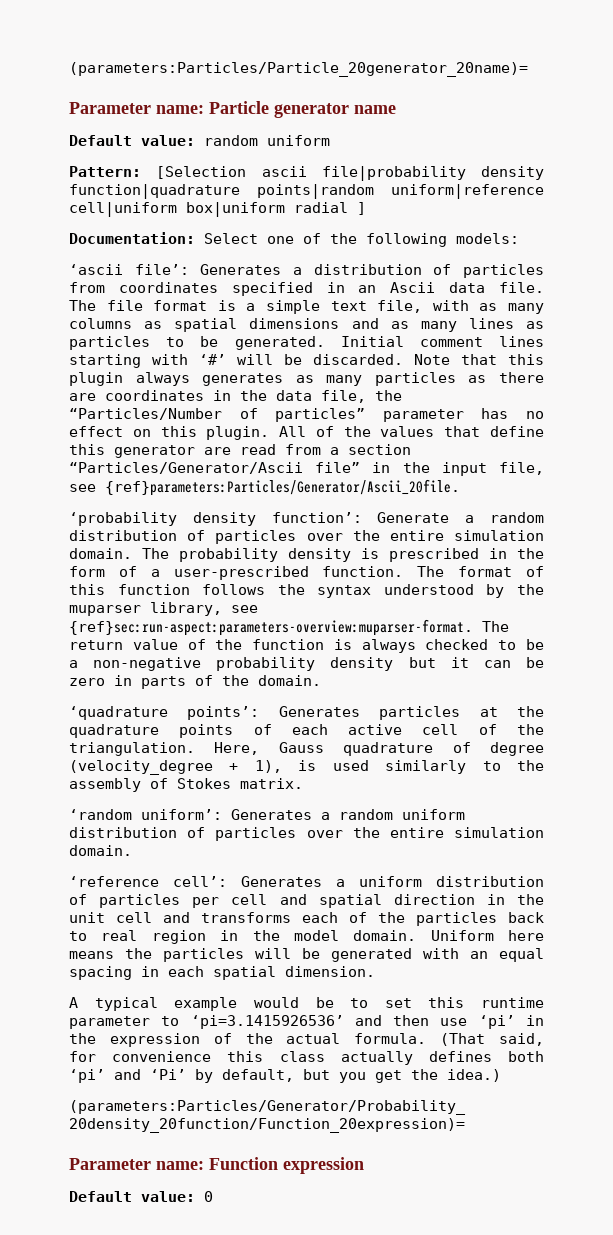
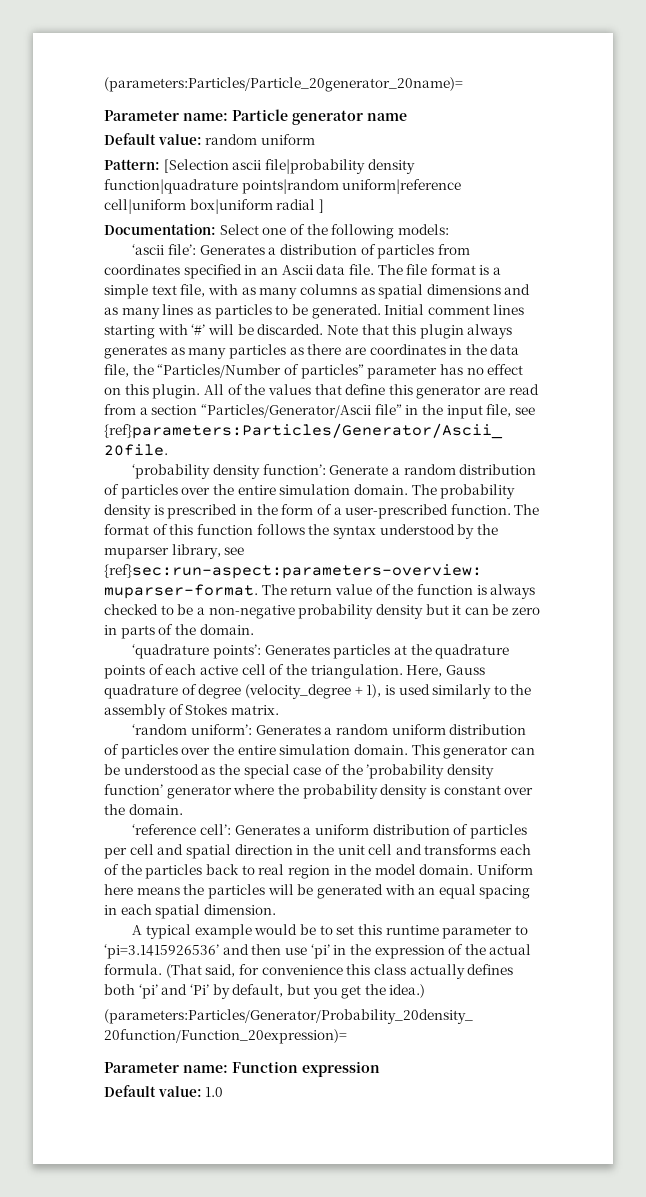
(132, 850) none -> [411,744,535,759] [104,764,494,779] [104,784,534,799] [104,804,183,815] This generator can be understood as the special case of the ’probability density function’ generator where the probability density is constant over the domain.
[204,1191,213,1202] 0 -> [205,1087,224,1097] 1.0

